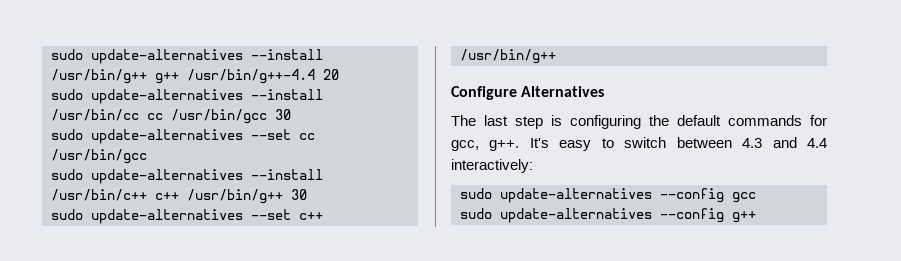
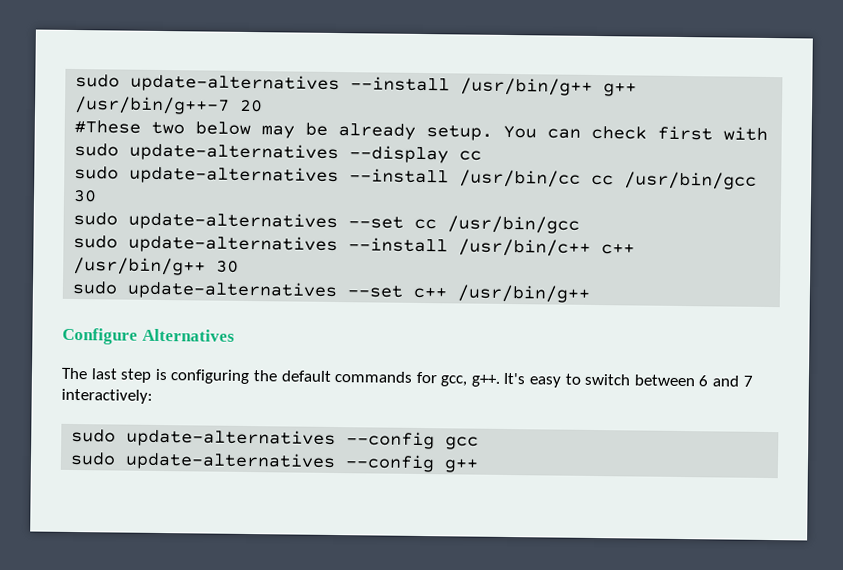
[187,69,315,84] /usr/bin/g++-4.4 -> [74,95,231,115] /usr/bin/g++-7
(339, 74) none -> [74,119,769,141] [74,142,483,164] // #These two below may be already setup. You can check first with sudo update-alternatives --display cc
[742,137,827,148] 4.3 and 4.4 -> [698,375,753,387] 6 and 7

